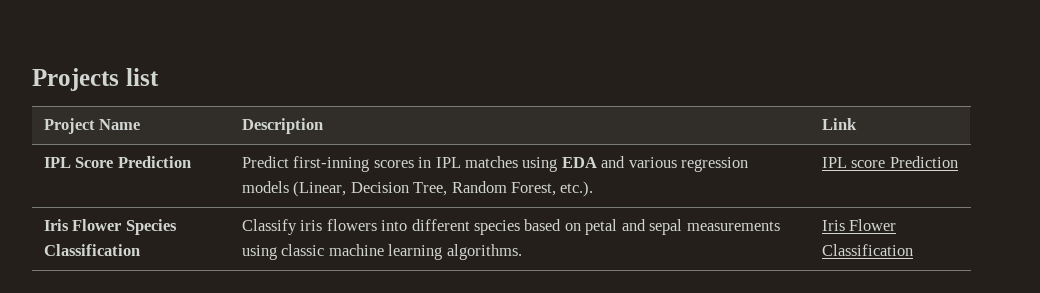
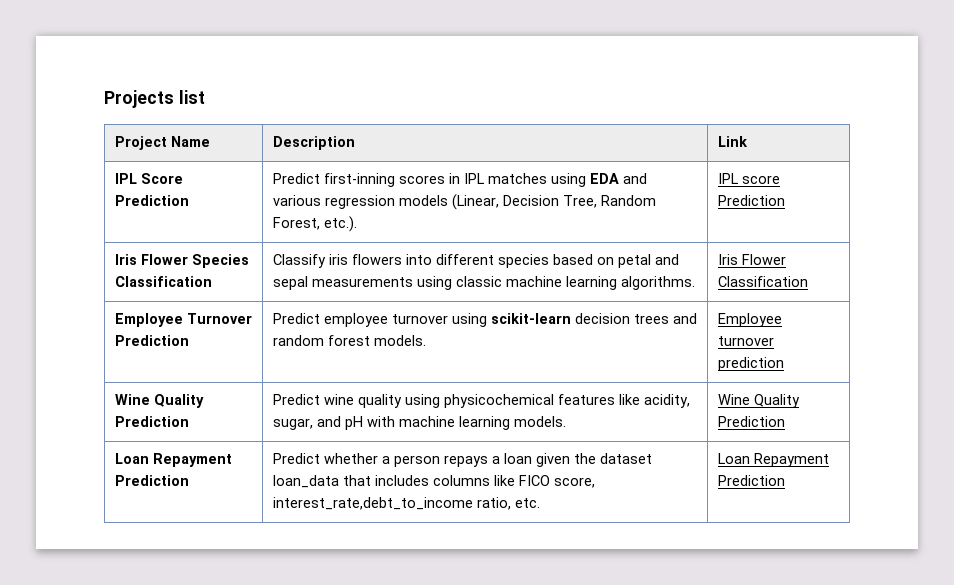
(913, 250) none -> [114,313,252,327] [114,335,189,346] [272,313,697,327] [272,335,426,346] [717,313,782,327] [717,336,774,346] [717,357,784,371] [114,394,204,408] [114,416,189,427] [272,394,690,408] [272,416,566,430] [717,394,800,408] [717,416,785,427] [114,453,232,467] [114,475,189,486] [272,453,652,467] [272,475,595,488] [272,497,540,510] [717,453,829,467] [717,475,785,486] // Employee Turnover Prediction | Predict employee turnover using scikit-learn decision trees and random forest models. | Employee turnover prediction // Wine Quality Prediction | Predict wine quality using physicochemical features like acidity, sugar, and pH with machine learning models. | Wine Quality Prediction // Loan Repayment Prediction | Predict whether a person repays a loan given the dataset loan_data that includes columns like FICO score, interest_rate,debt_to_income ratio, etc. | Loan Repayment Prediction

